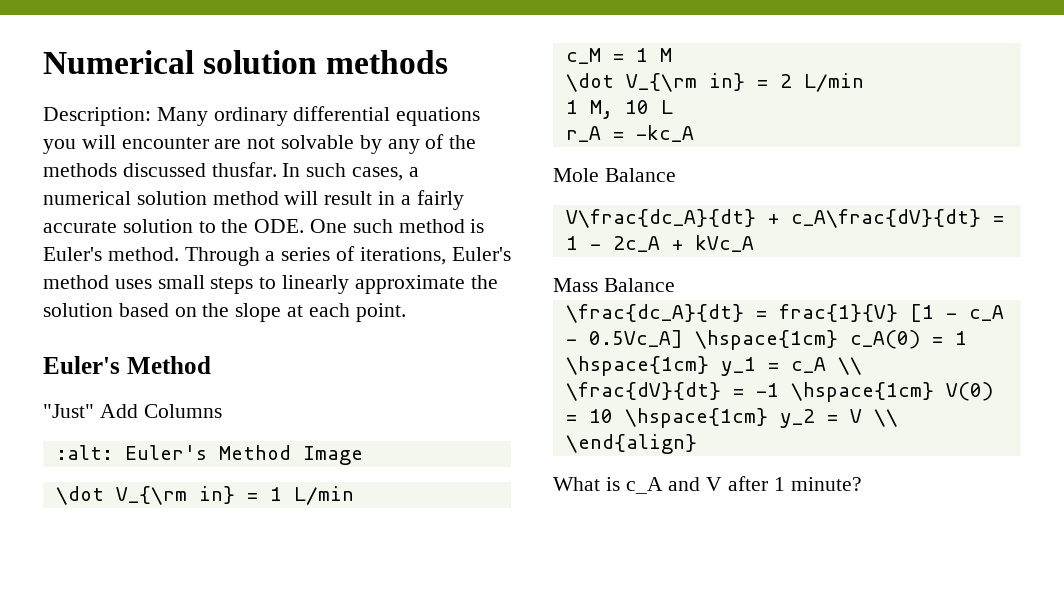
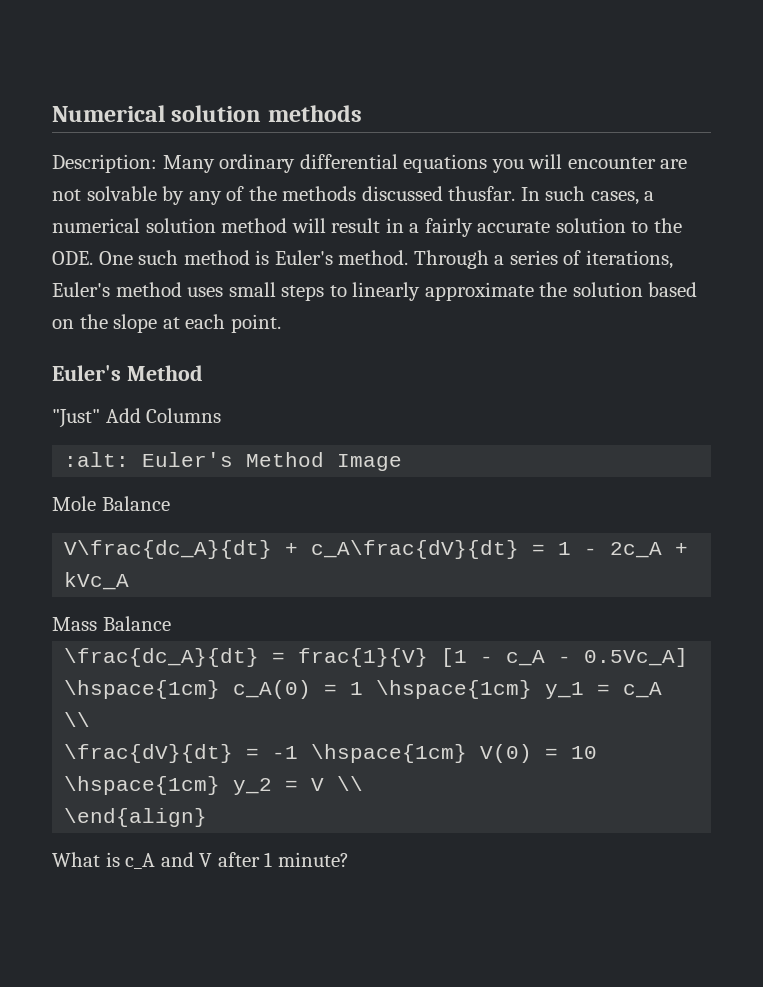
[55,486,354,505] [565,48,672,64] [565,73,864,92] [565,100,673,119] [565,125,694,142] // \dot V_{\rm in} = 1 L/min // c_M = 1 M // \dot V_{\rm in} = 2 L/min // 1 M, 10 L // r_A = -kc_A -> (403, 462) none

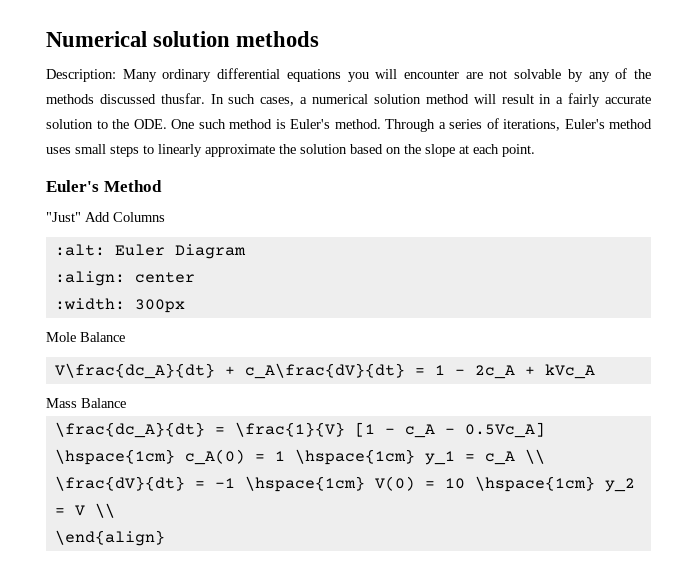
[142,452,403,471] Euler's Method Image -> [114,244,246,259] [54,271,195,286] [54,298,185,313] Euler Diagram // :align: center // :width: 300px
[298,648,429,667] frac{1}{V} -> [234,422,345,437] \frac{1}{V}
[52,852,349,869] // What is c_A and V after 1 minute? -> (165, 538) none

